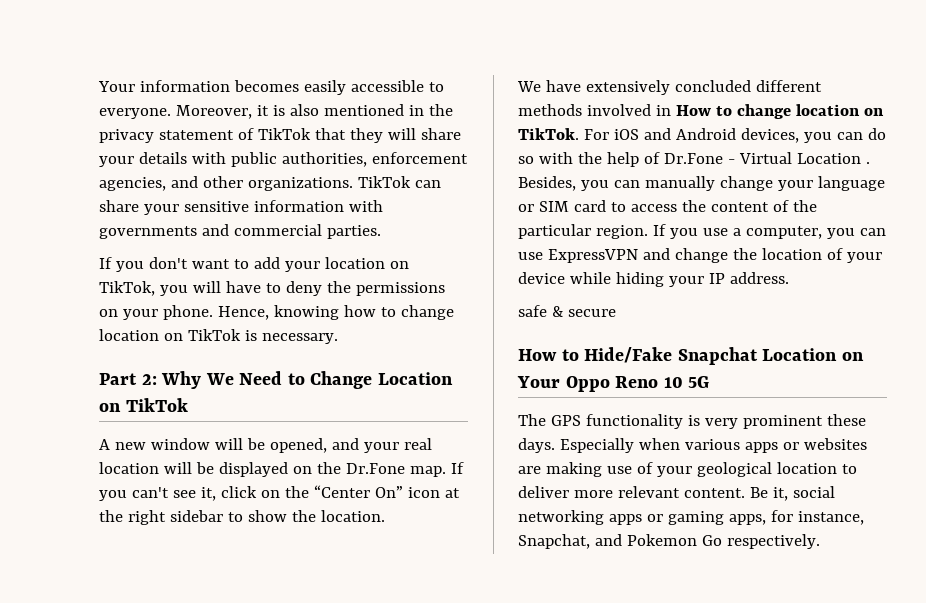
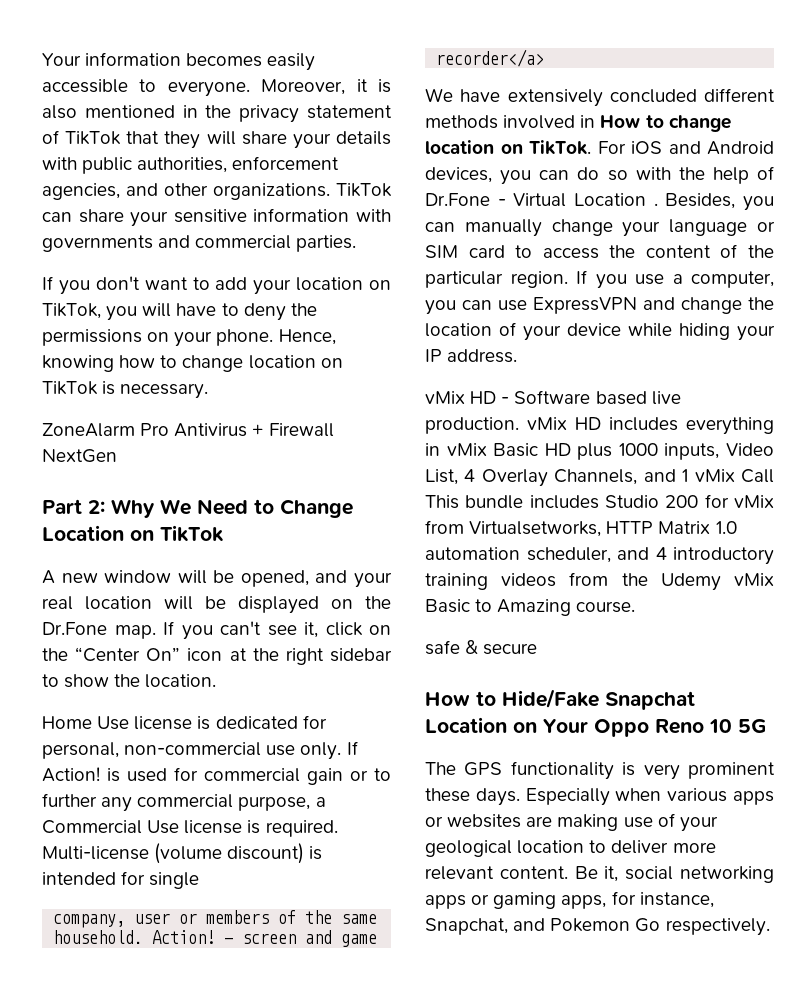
(338, 338) none -> [42,423,334,437] [42,449,117,463] // ZoneAlarm Pro Antivirus + Firewall NextGen
(385, 516) none -> [42,715,327,730] [42,741,358,760] [42,767,391,785] [42,793,326,812] [42,820,338,837] [42,843,323,864] [42,871,200,889] [53,910,378,928] [53,930,378,947] [436,49,545,67] // Home Use license is dedicated for personal, non-commercial use only. If Action! is used for commercial gain or to further any commercial purpose, a Commercial Use license is required. Multi-license (volume discount) is intended for single // company, user or members of the same household. Action! - screen and game recorder</a>
(789, 278) none -> [425,390,681,405] [425,417,774,435] [425,443,774,460] [425,469,774,487] [425,494,774,509] [425,520,737,537] [425,547,774,565] [425,572,774,591] [425,599,636,616] // vMix HD - Software based live production. vMix HD includes everything in vMix Basic HD plus 1000 inputs, Video List, 4 Overlay Channels, and 1 vMix Call This bundle includes Studio 200 for vMix from Virtualsetworks, HTTP Matrix 1.0 automation scheduler, and 4 introductory training videos from the Udemy vMix Basic to Amazing course.

